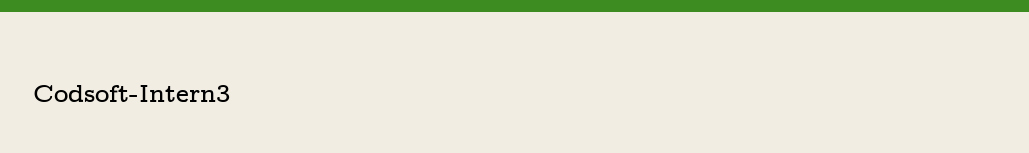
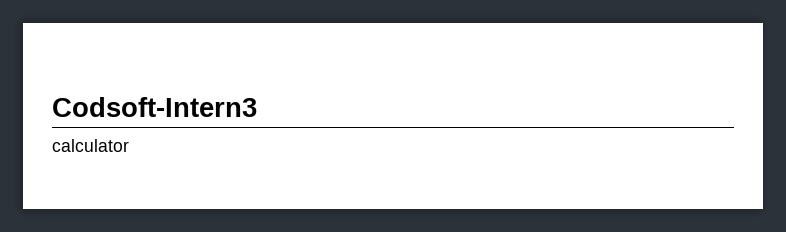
(230, 93) none -> [52,139,129,152] // calculator

